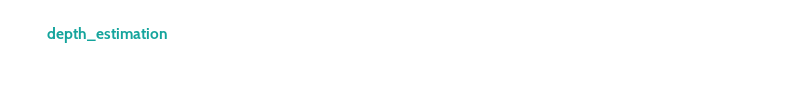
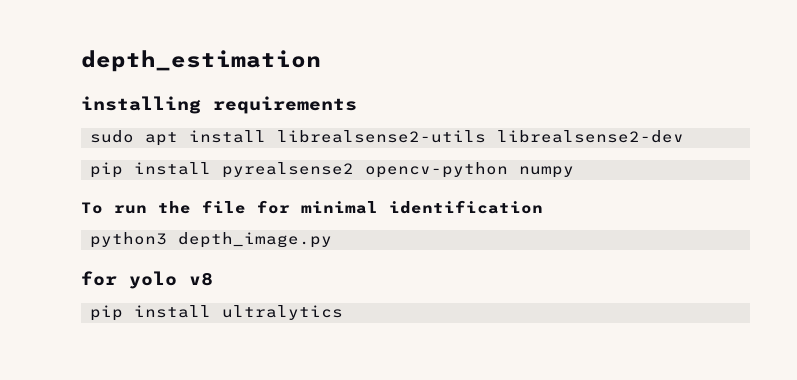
(168, 35) none -> [81,96,357,114] [90,130,684,146] [90,162,574,178] [81,200,543,214] [90,232,332,248] [81,271,213,289] [90,305,343,321] // installing requirements // sudo apt install librealsense2-utils librealsense2-dev // pip install pyrealsense2 opencv-python numpy // To run the file for minimal identification // python3 depth_image.py // for yolo v8 // pip install ultralytics

